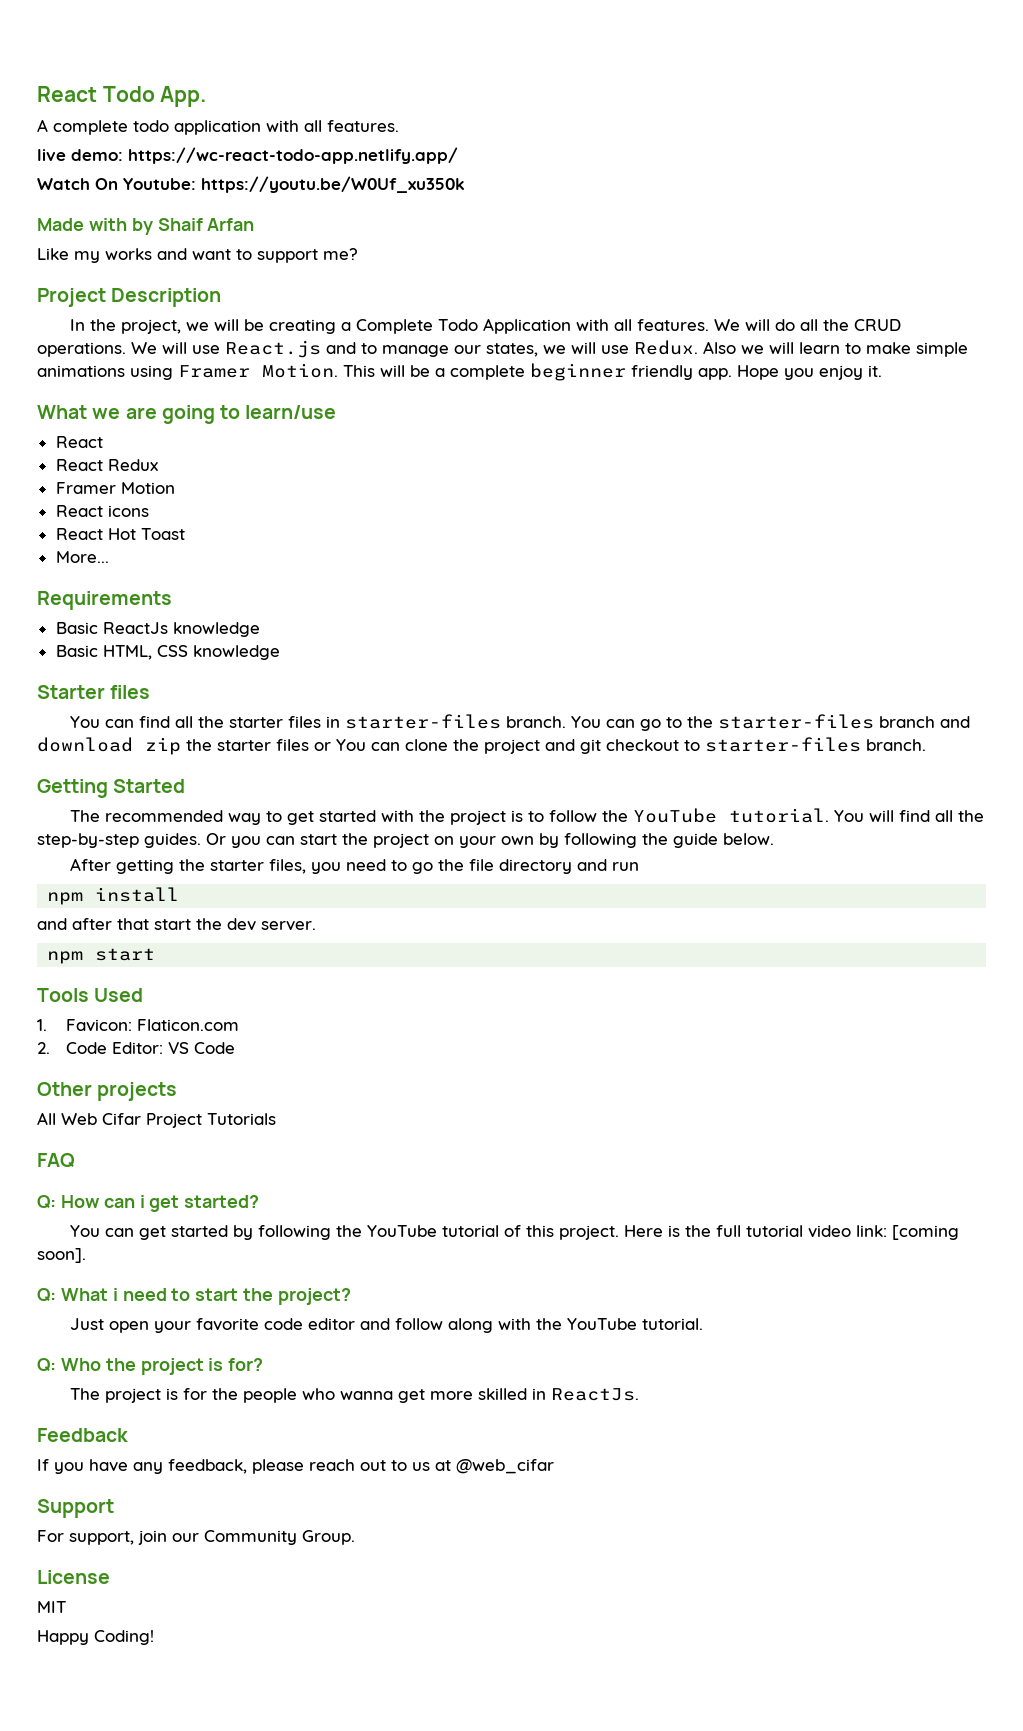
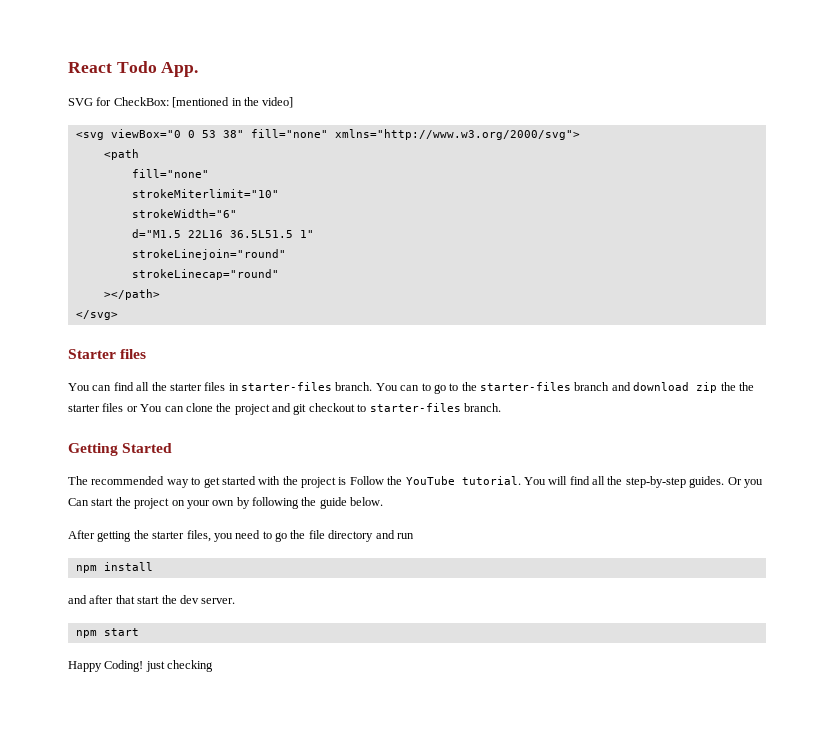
[37,119,399,135] [37,147,458,164] [37,176,465,193] [37,218,255,235] [37,248,358,263] [37,288,222,307] [70,318,902,334] [37,340,968,358] [37,363,882,381] [37,405,337,424] [55,436,103,448] [55,459,158,471] [55,482,175,494] [55,505,149,517] [55,528,185,540] [55,551,109,563] [37,591,172,610] [55,622,260,637] [55,645,280,660] A complete todo application with all features. // live demo: https://wc-react-todo-app.netlify.app/ // Watch On Youtube: https://youtu.be/W0Uf_xu350k // Made with by Shaif Arfan // Like my works and want to support me? // Project Description // In the project, we will be creating a Complete Todo Application with all features. We will do all the CRUD operations. We will use React.js and to manage our states, we will use Redux. Also we will learn to make simple animations using Framer Motion. This will be a complete beginner friendly app. Hope you enjoy it. // What we are going to learn/use // React // React Redux // Framer Motion // React icons // React Hot Toast // More... // Requirements // Basic ReactJs knowledge // Basic HTML, CSS knowledge -> [68,97,294,108] [75,129,580,140] [103,149,139,160] [131,169,209,178] [131,189,279,198] [131,209,237,218] [131,229,314,238] [131,249,286,260] [131,269,279,280] [103,289,160,300] [75,310,118,320] SVG for CheckBox: [mentioned in the video] // <svg viewBox="0 0 53 38" fill="none" xmlns="http://www.w3.org/2000/svg"> // <path // fill="none" // strokeMiterlimit="10" // strokeWidth="6" // d="M1.5 22L16 36.5L51.5 1" // strokeLinejoin="round" // strokeLinecap="round" // ></path> // </svg>
(636, 723) none -> [421,383,431,391] to
(212, 745) none -> [738,382,754,391] the
[528,810,598,822] to follow -> [349,476,384,485] Follow
[266,836,295,845] can -> [68,498,89,506] Can
[37,988,144,1002] [37,1019,239,1032] [37,1042,235,1054] [37,1082,178,1101] [37,1112,276,1128] [37,1153,75,1168] [37,1195,260,1212] [70,1225,960,1240] [37,1248,86,1263] [37,1288,352,1305] [70,1318,704,1333] [37,1358,264,1375] [70,1388,640,1403] [37,1428,128,1442] [37,1459,554,1474] [37,1499,114,1518] [37,1530,355,1545] [37,1570,110,1584] [37,1601,66,1613] // Tools Used // 1. Favicon: Flaticon.com // 2. Code Editor: VS Code // Other projects // All Web Cifar Project Tutorials // FAQ // Q: How can i get started? // You can get started by following the YouTube tutorial of this project. Here is the full tutorial video link: [coming soon]. // Q: What i need to start the project? // Just open your favorite code editor and follow along with the YouTube tutorial. // Q: Who the project is for? // The project is for the people who wanna get more skilled in ReactJs. // Feedback // If you have any feedback, please reach out to us at @web_cifar // Support // For support, join our Community Group. // License // MIT -> (139, 632) none
(154, 1637) none -> [145,660,214,672] just checking

